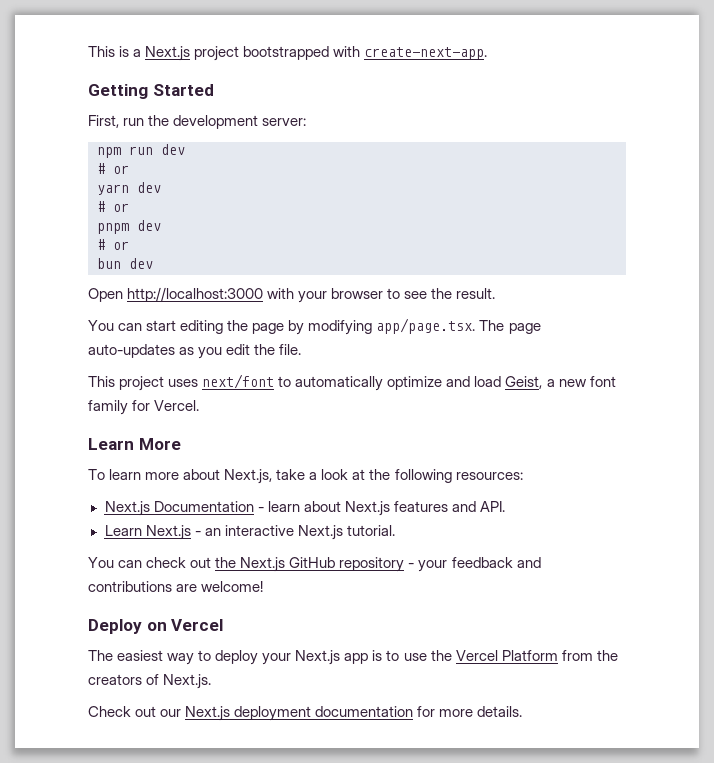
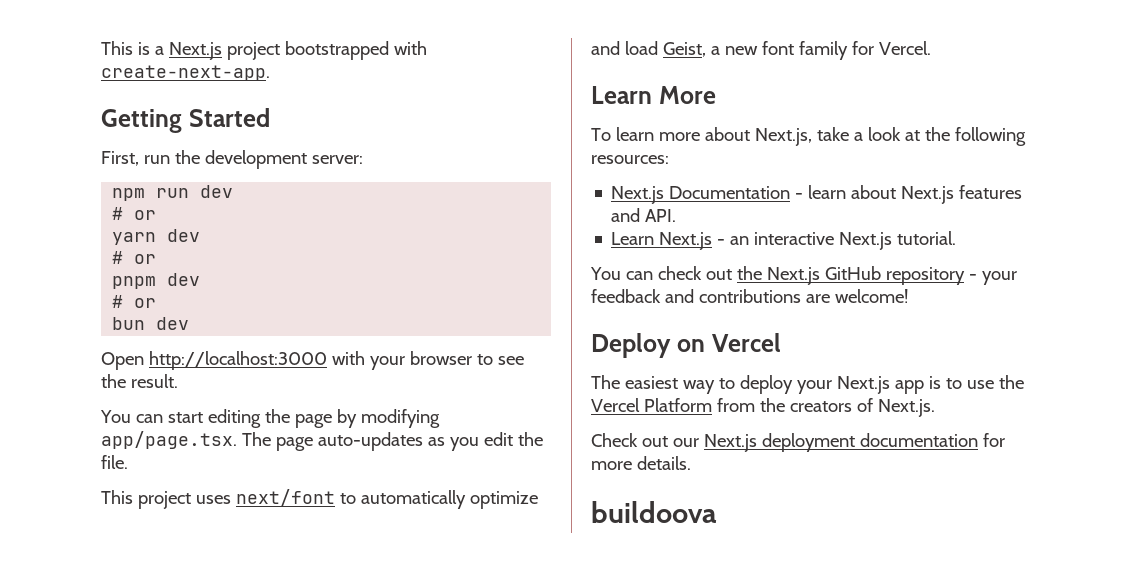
(523, 711) none -> [591,501,717,523] // buildoova

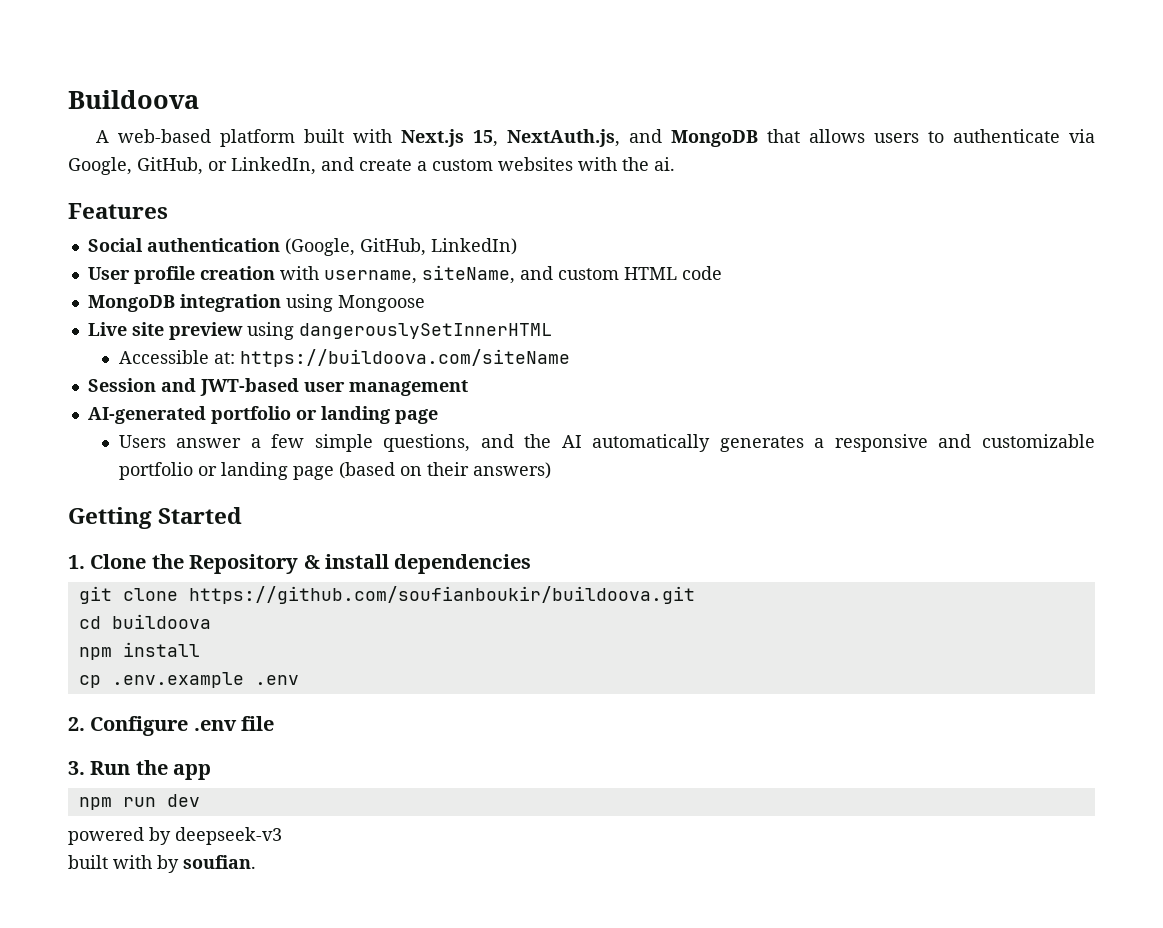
[101,41,427,60] [101,65,270,81] [101,108,270,133] [101,150,363,169] [112,185,234,201] [112,207,157,220] [112,229,201,245] [112,251,157,264] [112,273,201,289] [112,295,157,308] [112,317,190,330] [101,351,524,370] [101,374,178,388] [100,409,440,428] [101,431,543,451] [101,455,128,469] [101,489,538,509] [591,41,931,60] [591,86,716,104] [591,127,1026,146] [591,155,669,164] [611,185,1023,204] [611,208,677,222] [611,231,957,250] [590,266,1017,285] [591,289,908,303] [591,333,781,358] [591,375,1024,394] [591,398,935,417] [591,433,1005,452] [591,456,691,470] [591,501,717,523] This is a Next.js project bootstrapped with create-next-app. // Getting Started // First, run the development server: // npm run dev // # or // yarn dev // # or // pnpm dev // # or // bun dev // Open http://localhost:3000 with your browser to see the result. // You can start editing the page by modifying app/page.tsx. The page auto-updates as you edit the file. // This project uses next/font to automatically optimize and load Geist, a new font family for Vercel. // Learn More // To learn more about Next.js, take a look at the following resources: // Next.js Documentation - learn about Next.js features and API. // Learn Next.js - an interactive Next.js tutorial. // You can check out the Next.js GitHub repository - your feedback and contributions are welcome! // Deploy on Vercel // The easiest way to deploy your Next.js app is to use the Vercel Platform from the creators of Next.js. // Check out our Next.js deployment documentation for more details. // buildoova -> [68,90,199,109] [96,129,1096,147] [68,157,675,175] [68,203,168,219] [87,238,517,256] [87,265,722,284] [87,294,425,312] [87,322,552,340] [118,349,570,367] [87,378,468,396] [87,406,438,424] [118,434,1095,452] [118,462,551,480] [68,507,243,529] [68,554,532,574] [78,586,695,604] [78,614,211,629] [78,642,200,660] [78,672,299,688] [68,716,275,736] [68,760,212,780] [78,794,200,810] [68,827,282,845] [68,855,256,873] Buildoova // A web-based platform built with Next.js 15, NextAuth.js, and MongoDB that allows users to authenticate via Google, GitHub, or LinkedIn, and create a custom websites with the ai. // Features // Social authentication (Google, GitHub, LinkedIn) // User profile creation with username, siteName, and custom HTML code // MongoDB integration using Mongoose // Live site preview using dangerouslySetInnerHTML // Accessible at: https://buildoova.com/siteName // Session and JWT-based user management // AI-generated portfolio or landing page // Users answer a few simple questions, and the AI automatically generates a responsive and customizable portfolio or landing page (based on their answers) // Getting Started // 1. Clone the Repository & install dependencies // git clone https://github.com/soufianboukir/buildoova.git // cd buildoova // npm install // cp .env.example .env // 2. Configure .env file // 3. Run the app // npm run dev // powered by deepseek-v3 // built with by soufian.

